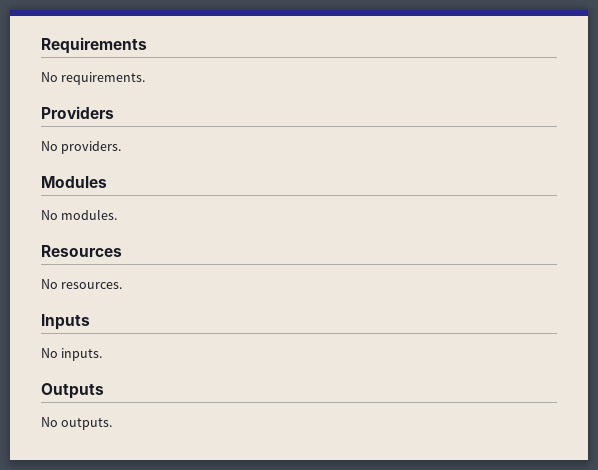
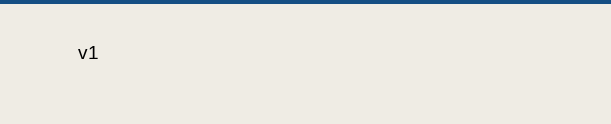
[41,37,147,54] [41,72,146,85] [41,106,114,119] [41,141,122,154] [41,176,107,188] [41,209,118,220] [41,245,122,257] [41,279,123,289] [41,314,90,330] [41,348,103,361] [41,383,104,399] [41,417,113,430] Requirements // No requirements. // Providers // No providers. // Modules // No modules. // Resources // No resources. // Inputs // No inputs. // Outputs // No outputs. -> [78,46,99,59] v1

